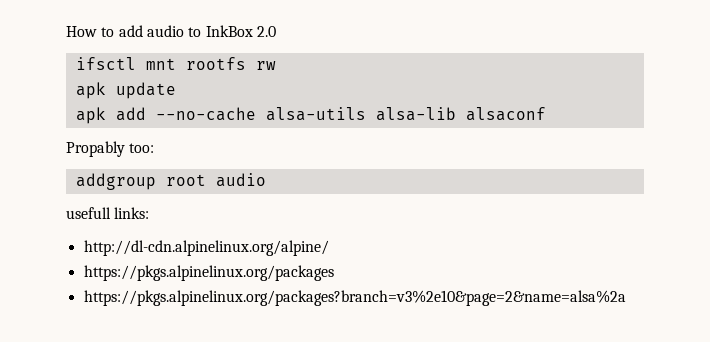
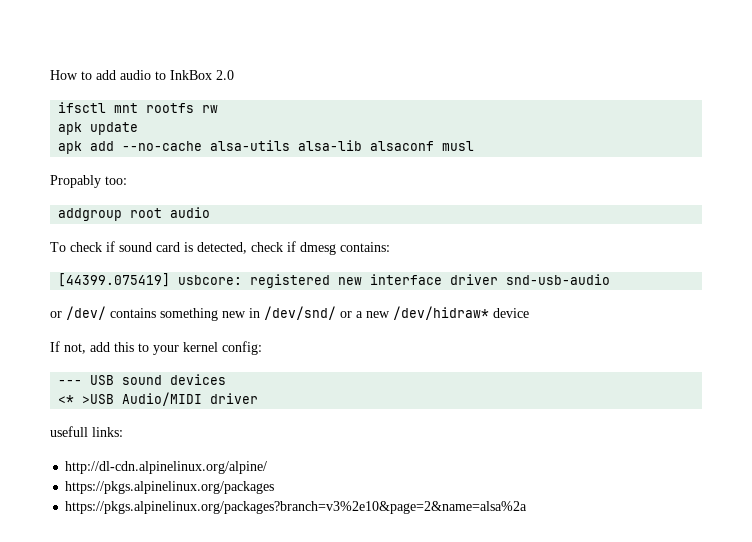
(546, 114) none -> [442,141,475,151] musl
(266, 180) none -> [50,241,390,255] [58,273,611,288] [50,306,529,321] [50,341,262,355] [58,374,227,385] [58,392,259,406] // To check if sound card is detected, check if dmesg contains: // [44399.075419] usbcore: registered new interface driver snd-usb-audio // or /dev/ contains something new in /dev/snd/ or a new /dev/hidraw* device // If not, add this to your kernel config: // --- USB sound devices // <* >USB Audio/MIDI driver

